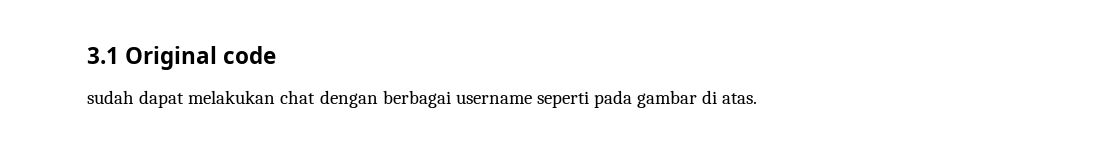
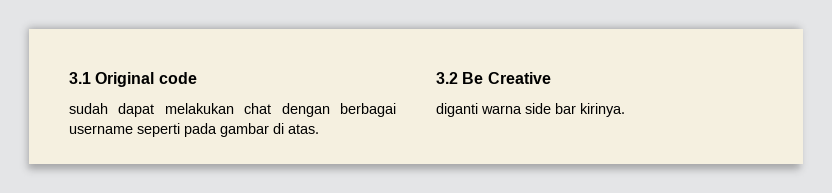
(758, 98) none -> [436,72,551,84] [436,103,625,117] // 3.2 Be Creative // diganti warna side bar kirinya.

